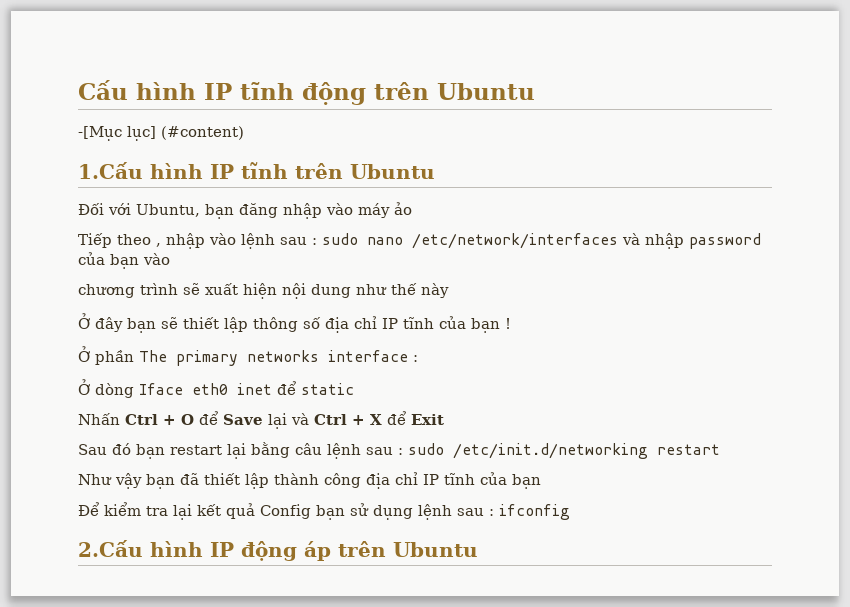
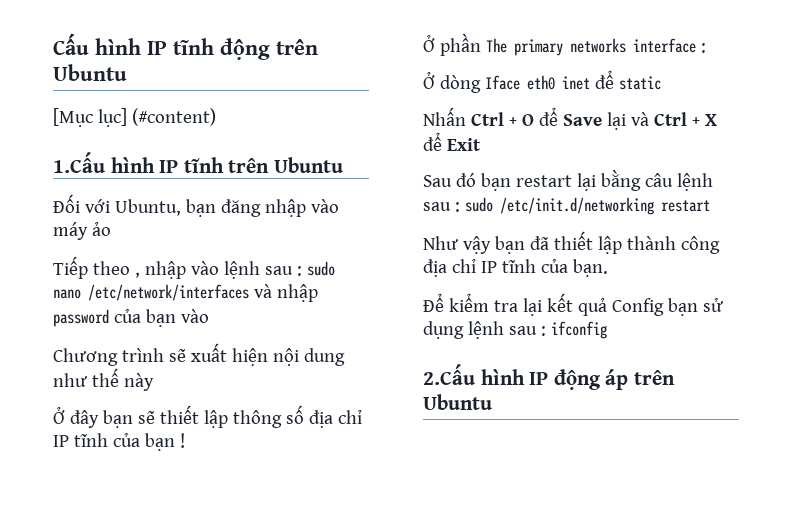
[78,126,122,141] -[Mục -> [53,108,93,127] [Mục
[78,284,135,298] chương -> [53,348,118,366] Chương
[512,474,541,489] bạn -> [572,259,608,277] bạn.

